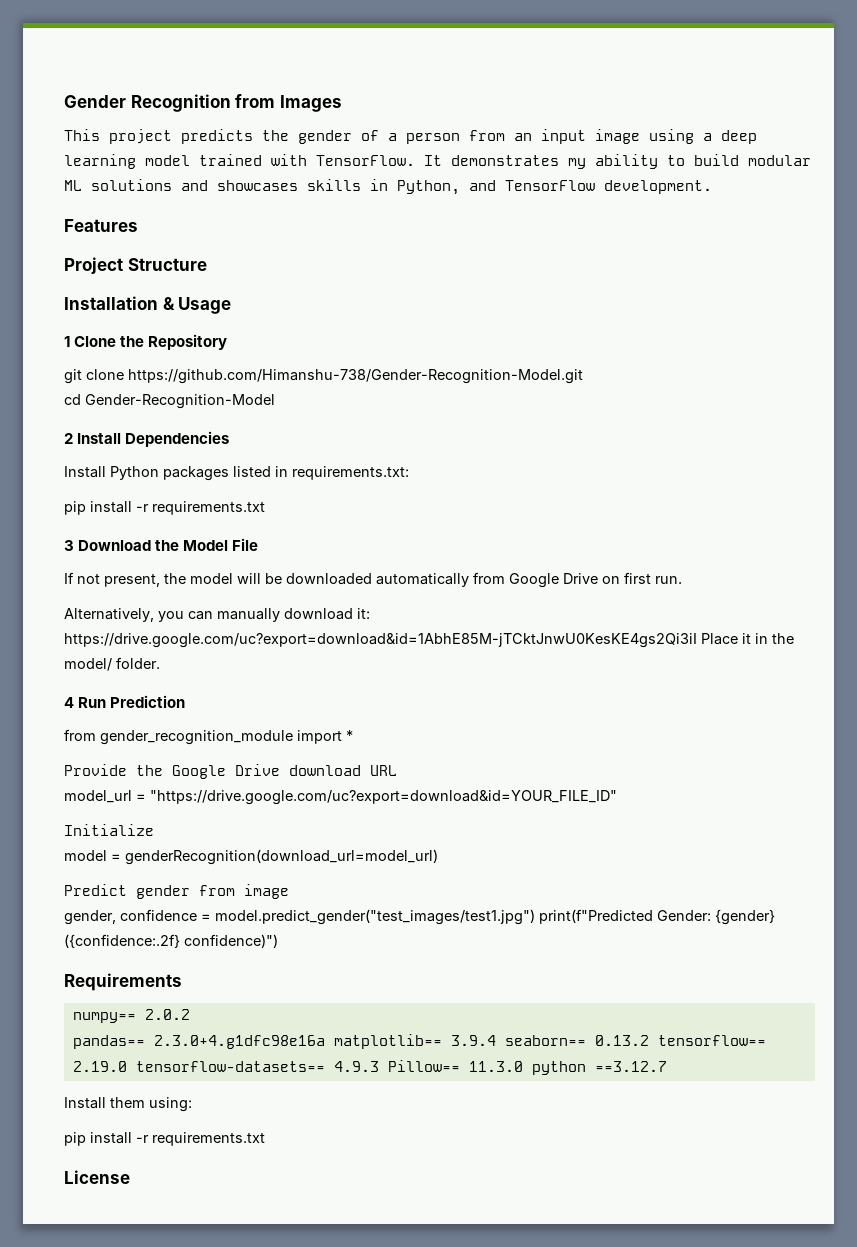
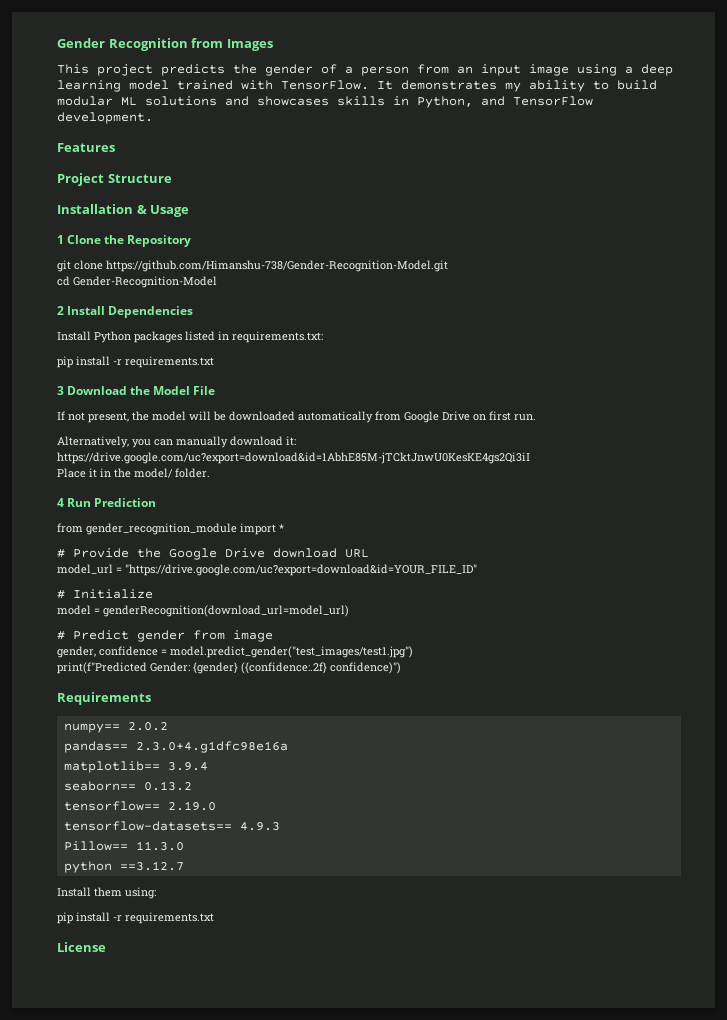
(697, 640) none -> (530, 458) //
(353, 735) none -> [57,549,65,558] #
(617, 797) none -> [57,590,65,599] #
(438, 857) none -> [57,631,65,640] #
(535, 917) none -> (413, 652) //
(325, 1042) none -> (288, 747) //
(496, 1040) none -> (208, 766) //
(649, 1040) none -> (192, 786) //
(127, 1066) none -> (216, 806) //
(379, 1066) none -> (280, 826) //
(523, 1066) none -> (184, 846) //

